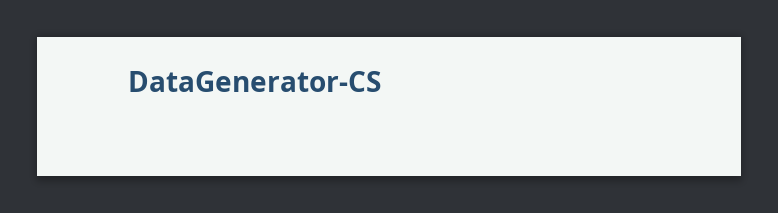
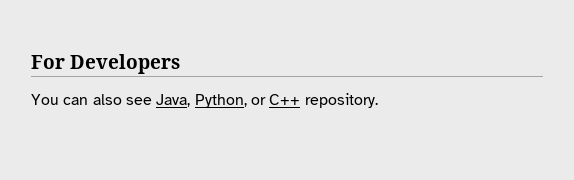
[128,71,381,92] DataGenerator-CS -> [31,54,181,74] [31,93,378,108] For Developers // You can also see Java, Python, or C++ repository.

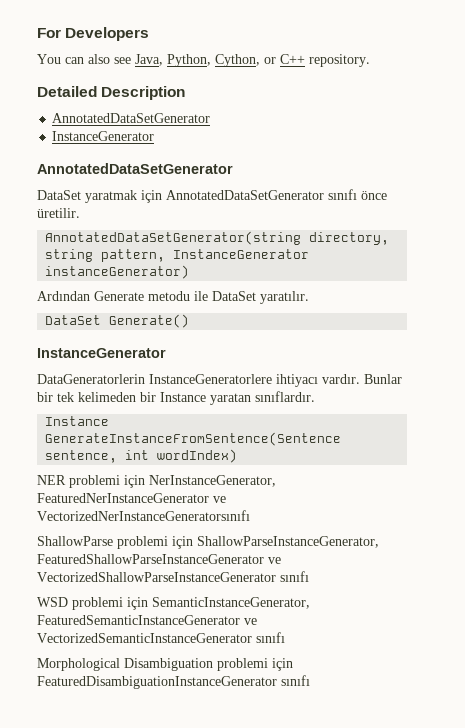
(247, 101) none -> [215,54,260,67] Cython,
(378, 100) none -> [37,86,186,100] [52,113,211,123] [52,131,155,141] [37,163,233,174] [37,189,387,203] [37,208,80,218] [45,231,390,245] [45,249,310,262] [45,265,190,279] [37,291,309,304] [45,314,190,328] [37,348,166,358] [37,374,402,387] [37,391,315,405] [45,416,110,426] [45,432,342,446] [45,449,238,463] [37,475,276,488] [37,493,226,503] [37,510,250,521] [37,536,379,549] [37,554,281,564] [37,571,309,582] [37,597,310,610] [37,615,257,625] [37,632,285,643] [37,658,293,671] [37,675,310,689] // Detailed Description // AnnotatedDataSetGenerator // InstanceGenerator // AnnotatedDataSetGenerator // DataSet yaratmak için AnnotatedDataSetGenerator sınıfı önce üretilir. // AnnotatedDataSetGenerator(string directory, string pattern, InstanceGenerator instanceGenerator) // Ardından Generate metodu ile DataSet yaratılır. // DataSet Generate() // InstanceGenerator // DataGeneratorlerin InstanceGeneratorlere ihtiyacı vardır. Bunlar bir tek kelimeden bir Instance yaratan sınıflardır. // Instance GenerateInstanceFromSentence(Sentence sentence, int wordIndex) // NER problemi için NerInstanceGenerator, FeaturedNerInstanceGenerator ve VectorizedNerInstanceGeneratorsınıfı // ShallowParse problemi için ShallowParseInstanceGenerator, FeaturedShallowParseInstanceGenerator ve VectorizedShallowParseInstanceGenerator sınıfı // WSD problemi için SemanticInstanceGenerator, FeaturedSemanticInstanceGenerator ve VectorizedSemanticInstanceGenerator sınıfı // Morphological Disambiguation problemi için FeaturedDisambiguationInstanceGenerator sınıfı

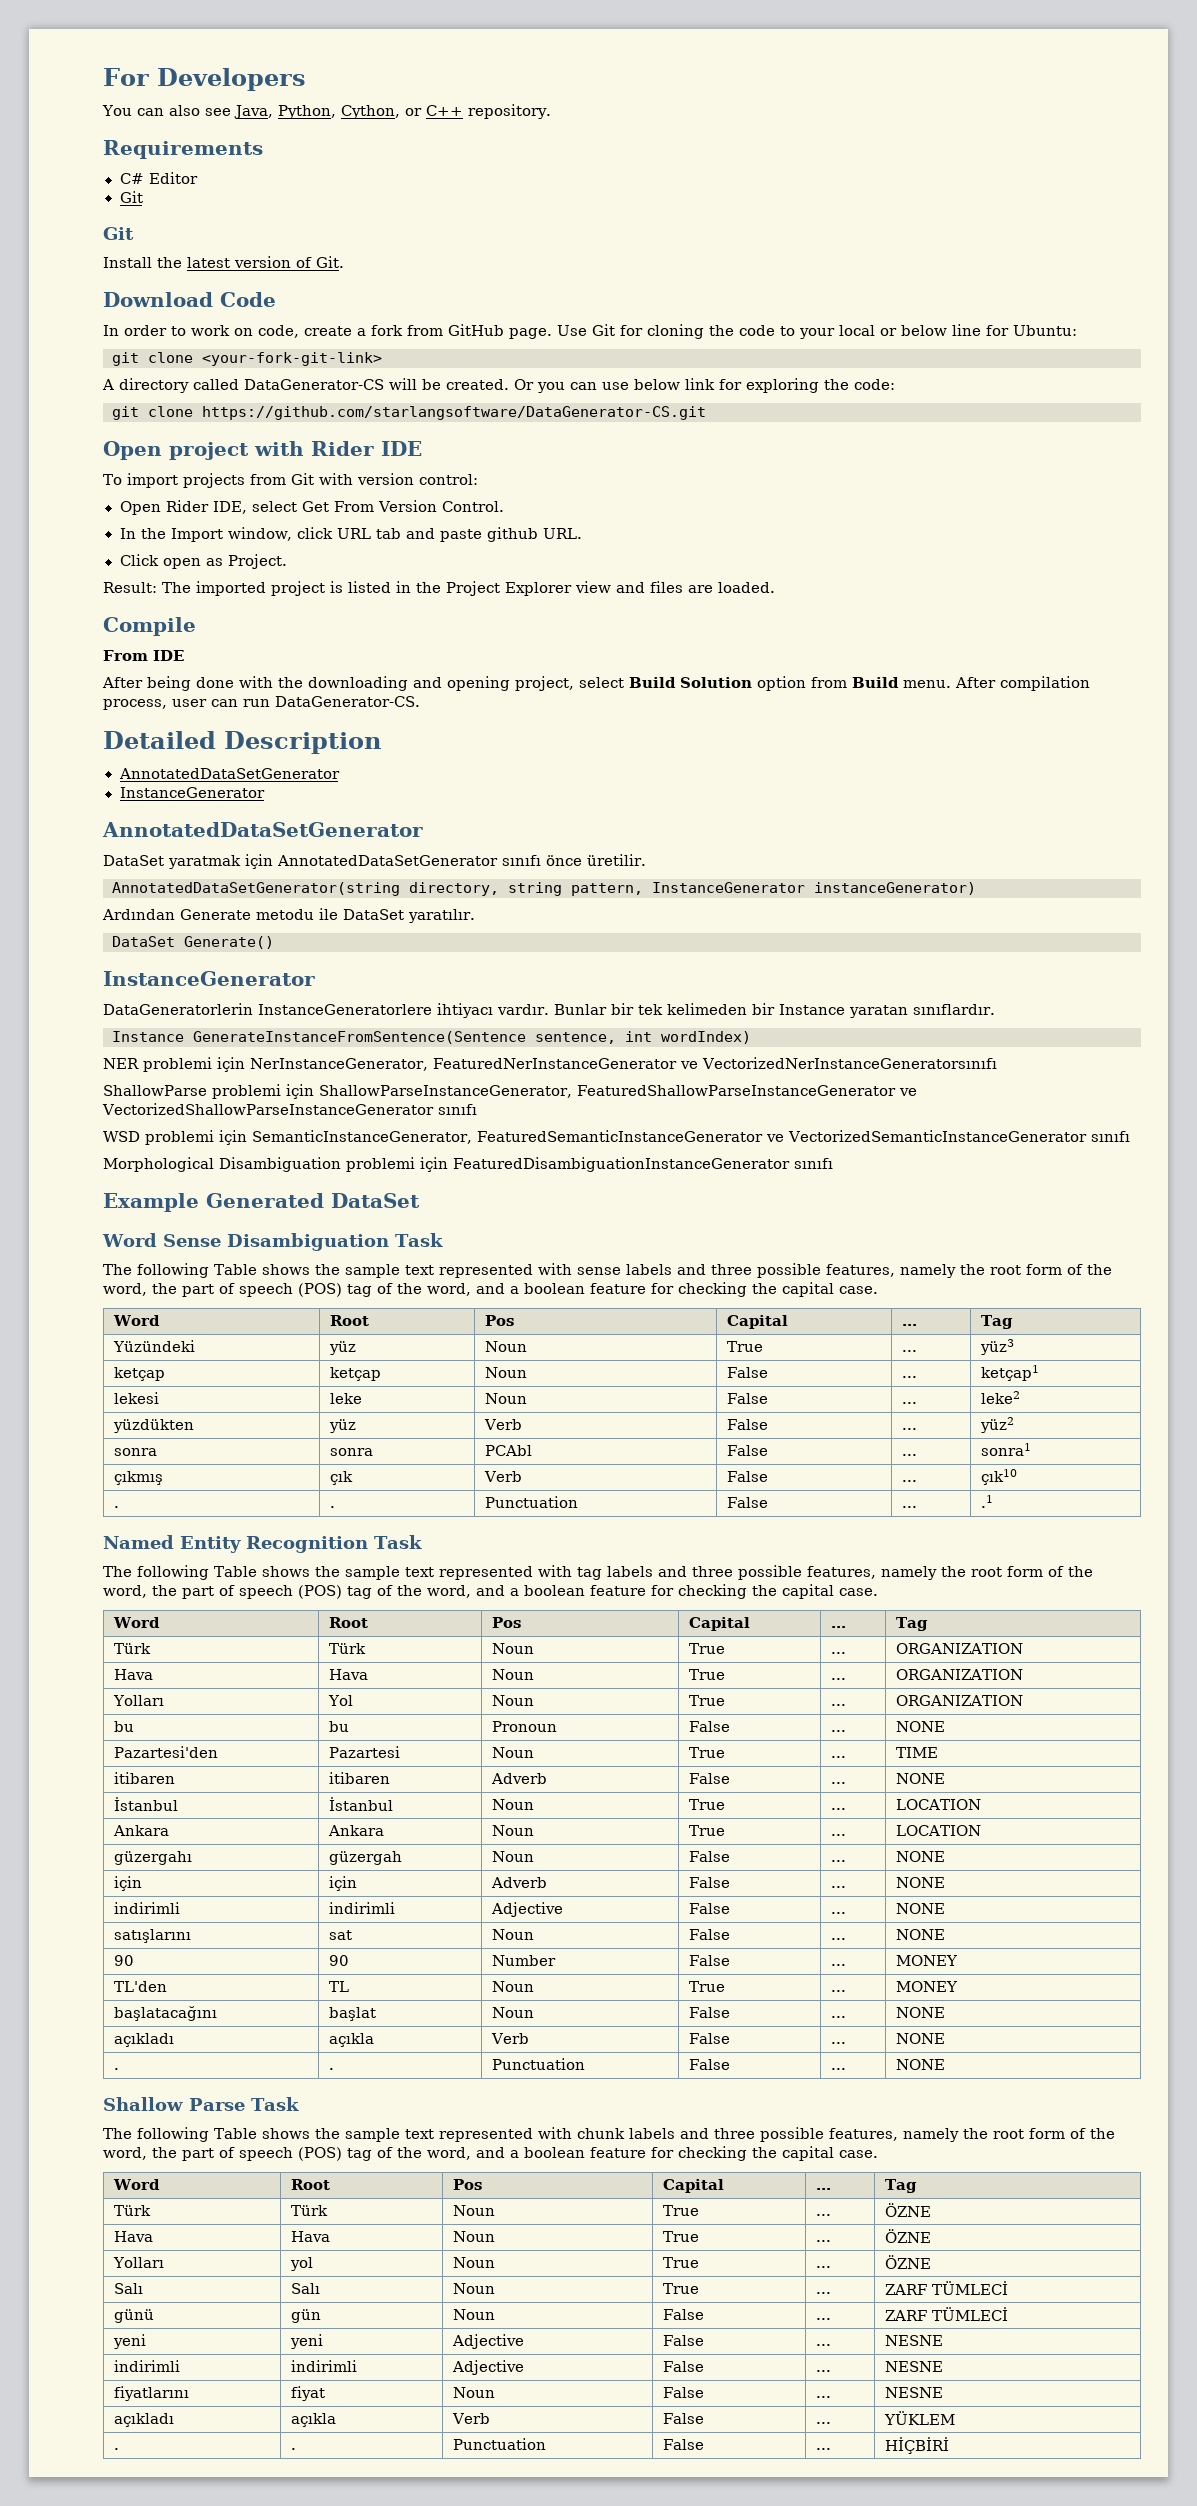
(370, 60) none -> [103,140,263,159] [119,172,198,184] [119,191,143,203] [103,227,134,240] [103,256,344,268] [103,292,276,307] [103,324,1077,339] [112,352,382,366] [102,378,895,393] [112,406,706,420] [103,441,422,460] [103,473,478,488] [119,500,505,515] [119,527,583,542] [119,554,287,569] [103,581,775,596] [103,617,196,636] [103,650,184,661] [102,676,1090,691] [103,696,420,710] // Requirements // C# Editor // Git // Git // Install the latest version of Git. // Download Code // In order to work on code, create a fork from GitHub page. Use Git for cloning the code to your local or below line for Ubuntu: // git clone <your-fork-git-link> // A directory called DataGenerator-CS will be created. Or you can use below link for exploring the code: // git clone https://github.com/starlangsoftware/DataGenerator-CS.git // Open project with Rider IDE // To import projects from Git with version control: // Open Rider IDE, select Get From Version Control. // In the Import window, click URL tab and paste github URL. // Click open as Project. // Result: The imported project is listed in the Project Explorer view and files are loaded. // Compile // From IDE // After being done with the downloading and opening project, select Build Solution option from Build menu. After compilation process, user can run DataGenerator-CS.
(310, 680) none -> [103,1193,420,1212] [102,1233,443,1251] [103,1263,1112,1278] [103,1282,878,1297] [113,1315,161,1326] [330,1315,370,1326] [485,1315,515,1326] [727,1315,789,1329] [902,1324,918,1326] [981,1315,1014,1329] [113,1340,196,1352] [329,1341,357,1355] [485,1341,528,1352] [727,1341,764,1352] [902,1350,918,1352] [980,1339,1015,1355] [114,1367,166,1381] [330,1367,382,1381] [485,1367,528,1378] [727,1367,769,1378] [902,1376,918,1378] [981,1365,1040,1381] [114,1392,160,1404] [330,1393,363,1404] [485,1393,528,1404] [727,1393,769,1404] [902,1402,918,1404] [981,1391,1021,1404] [113,1419,195,1433] [329,1419,357,1433] [484,1419,523,1430] [727,1419,769,1430] [902,1428,918,1430] [980,1417,1015,1433] [114,1448,158,1456] [330,1448,374,1456] [485,1445,533,1456] [727,1445,769,1456] [902,1454,918,1456] [981,1443,1032,1456] [114,1471,164,1485] [330,1471,354,1485] [484,1471,523,1482] [727,1471,769,1482] [902,1480,918,1482] [981,1469,1018,1485] [114,1506,120,1508] [330,1506,336,1508] [485,1496,579,1508] [727,1497,769,1508] [902,1506,918,1508] [981,1495,994,1508] [103,1535,422,1553] [103,1565,1093,1580] [103,1584,878,1599] [113,1617,161,1628] [329,1617,369,1628] [492,1617,522,1628] [689,1617,751,1631] [831,1626,847,1628] [896,1617,929,1631] [114,1643,152,1654] [329,1643,367,1654] [492,1643,535,1654] [689,1643,726,1654] [831,1652,847,1654] [896,1643,1024,1654] [114,1669,154,1680] [329,1669,369,1680] [492,1669,535,1680] [689,1669,726,1680] [831,1678,847,1680] [896,1669,1024,1680] [113,1695,165,1706] [328,1695,354,1706] [492,1695,535,1706] [689,1695,726,1706] [831,1704,847,1706] [896,1695,1024,1706] [114,1721,135,1732] [329,1721,350,1732] [492,1721,558,1732] [689,1721,731,1732] [831,1730,847,1732] [896,1721,946,1732] [114,1746,219,1758] [329,1746,401,1758] [492,1747,535,1758] [689,1747,726,1758] [831,1756,847,1758] [896,1747,939,1758] [114,1772,176,1784] [329,1772,391,1784] [491,1773,548,1784] [689,1773,731,1784] [831,1782,847,1784] [896,1773,946,1784] [114,1797,179,1811] [329,1797,394,1811] [492,1799,535,1810] [689,1799,726,1810] [831,1808,847,1810] [896,1799,982,1810] [113,1825,170,1836] [328,1825,385,1836] [492,1825,535,1836] [689,1825,726,1836] [831,1834,847,1836] [896,1825,982,1836] [114,1851,193,1865] [329,1851,403,1865] [492,1851,535,1862] [689,1851,731,1862] [831,1860,847,1862] [896,1851,946,1862] [114,1876,143,1891] [329,1876,358,1891] [491,1877,548,1888] [689,1877,731,1888] [831,1886,847,1888] [896,1877,946,1888] [114,1902,181,1914] [329,1902,396,1914] [491,1902,564,1917] [689,1903,731,1914] [831,1912,847,1914] [896,1903,946,1914] [114,1929,192,1943] [329,1930,353,1940] [492,1929,535,1940] [689,1929,731,1940] [831,1938,847,1940] [896,1929,946,1940] [114,1955,135,1966] [329,1955,350,1966] [492,1955,557,1966] [689,1955,731,1966] [831,1964,847,1966] [896,1955,959,1966] [114,1981,168,1992] [329,1981,350,1992] [492,1981,535,1992] [689,1981,726,1992] [831,1990,847,1992] [896,1981,959,1992] [114,2006,218,2021] [329,2007,377,2021] [492,2007,535,2018] [689,2007,731,2018] [831,2016,847,2018] [896,2007,946,2018] [114,2033,175,2047] [329,2033,375,2047] [491,2033,530,2044] [689,2033,731,2044] [831,2042,847,2044] [896,2033,946,2044] [114,2068,120,2070] [329,2068,335,2070] [492,2058,586,2070] [689,2059,731,2070] [831,2068,847,2070] [896,2059,946,2070] [103,2097,299,2111] [103,2127,1115,2142] [103,2146,878,2161] [113,2179,161,2190] [291,2179,331,2190] [453,2179,483,2190] [663,2179,725,2193] [816,2188,832,2190] [885,2179,918,2193] [114,2205,152,2216] [291,2205,329,2216] [453,2205,496,2216] [663,2205,700,2216] [816,2214,832,2216] [885,2203,932,2217] [114,2231,154,2242] [291,2231,331,2242] [453,2231,496,2242] [663,2231,700,2242] [816,2240,832,2242] [885,2229,932,2243] [113,2257,165,2268] [290,2257,314,2271] [453,2257,496,2268] [663,2257,700,2268] [816,2266,832,2268] [885,2255,932,2269] [114,2283,144,2294] [291,2283,321,2294] [453,2283,496,2294] [663,2283,700,2294] [816,2292,832,2294] [885,2281,1009,2295] [114,2309,155,2323] [291,2309,322,2323] [453,2309,496,2320] [663,2309,705,2320] [816,2318,832,2320] [885,2307,1009,2321] [113,2334,147,2349] [290,2334,324,2349] [452,2334,525,2349] [663,2335,705,2346] [816,2344,832,2346] [885,2335,944,2346] [114,2360,181,2372] [291,2360,358,2372] [452,2360,525,2375] [663,2361,705,2372] [816,2370,832,2372] [885,2361,944,2372] [114,2386,190,2401] [291,2386,326,2401] [453,2387,496,2398] [663,2387,705,2398] [816,2396,832,2398] [885,2387,944,2398] [114,2413,175,2427] [291,2413,337,2427] [452,2413,491,2424] [663,2413,705,2424] [816,2422,832,2424] [884,2411,956,2425] [114,2448,120,2450] [291,2448,297,2450] [453,2438,547,2450] [663,2439,705,2450] [816,2448,832,2450] [885,2437,950,2454] // Example Generated DataSet // Word Sense Disambiguation Task // The following Table shows the sample text represented with sense labels and three possible features, namely the root form of the word, the part of speech (POS) tag of the word, and a boolean feature for checking the capital case. // Word | Root | Pos | Capital | ... | Tag // Yüzündeki | yüz | Noun | True | ... | yüz3 // ketçap | ketçap | Noun | False | ... | ketçap1 // lekesi | leke | Noun | False | ... | leke2 // yüzdükten | yüz | Verb | False | ... | yüz2 // sonra | sonra | PCAbl | False | ... | sonra1 // çıkmış | çık | Verb | False | ... | çık10 // . | . | Punctuation | False | ... | .1 // Named Entity Recognition Task // The following Table shows the sample text represented with tag labels and three possible features, namely the root form of the word, the part of speech (POS) tag of the word, and a boolean feature for checking the capital case. // Word | Root | Pos | Capital | ... | Tag // Türk | Türk | Noun | True | ... | ORGANIZATION // Hava | Hava | Noun | True | ... | ORGANIZATION // Yolları | Yol | Noun | True | ... | ORGANIZATION // bu | bu | Pronoun | False | ... | NONE // Pazartesi'den | Pazartesi | Noun | True | ... | TIME // itibaren | itibaren | Adverb | False | ... | NONE // İstanbul | İstanbul | Noun | True | ... | LOCATION // Ankara | Ankara | Noun | True | ... | LOCATION // güzergahı | güzergah | Noun | False | ... | NONE // için | için | Adverb | False | ... | NONE // indirimli | indirimli | Adjective | False | ... | NONE // satışlarını | sat | Noun | False | ... | NONE // 90 | 90 | Number | False | ... | MONEY // TL'den | TL | Noun | True | ... | MONEY // başlatacağını | başlat | Noun | False | ... | NONE // açıkladı | açıkla | Verb | False | ... | NONE // . | . | Punctuation | False | ... | NONE // Shallow Parse Task // The following Table shows the sample text represented with chunk labels and three possible features, namely the root form of the word, the part of speech (POS) tag of the word, and a boolean feature for checking the capital case. // Word | Root | Pos | Capital | ... | Tag // Türk | Türk | Noun | True | ... | ÖZNE // Hava | Hava | Noun | True | ... | ÖZNE // Yolları | yol | Noun | True | ... | ÖZNE // Salı | Salı | Noun | True | ... | ZARF TÜMLECİ // günü | gün | Noun | False | ... | ZARF TÜMLECİ // yeni | yeni | Adjective | False | ... | NESNE // indirimli | indirimli | Adjective | False | ... | NESNE // fiyatlarını | fiyat | Noun | False | ... | NESNE // açıkladı | açıkla | Verb | False | ... | YÜKLEM // . | . | Punctuation | False | ... | HİÇBİRİ

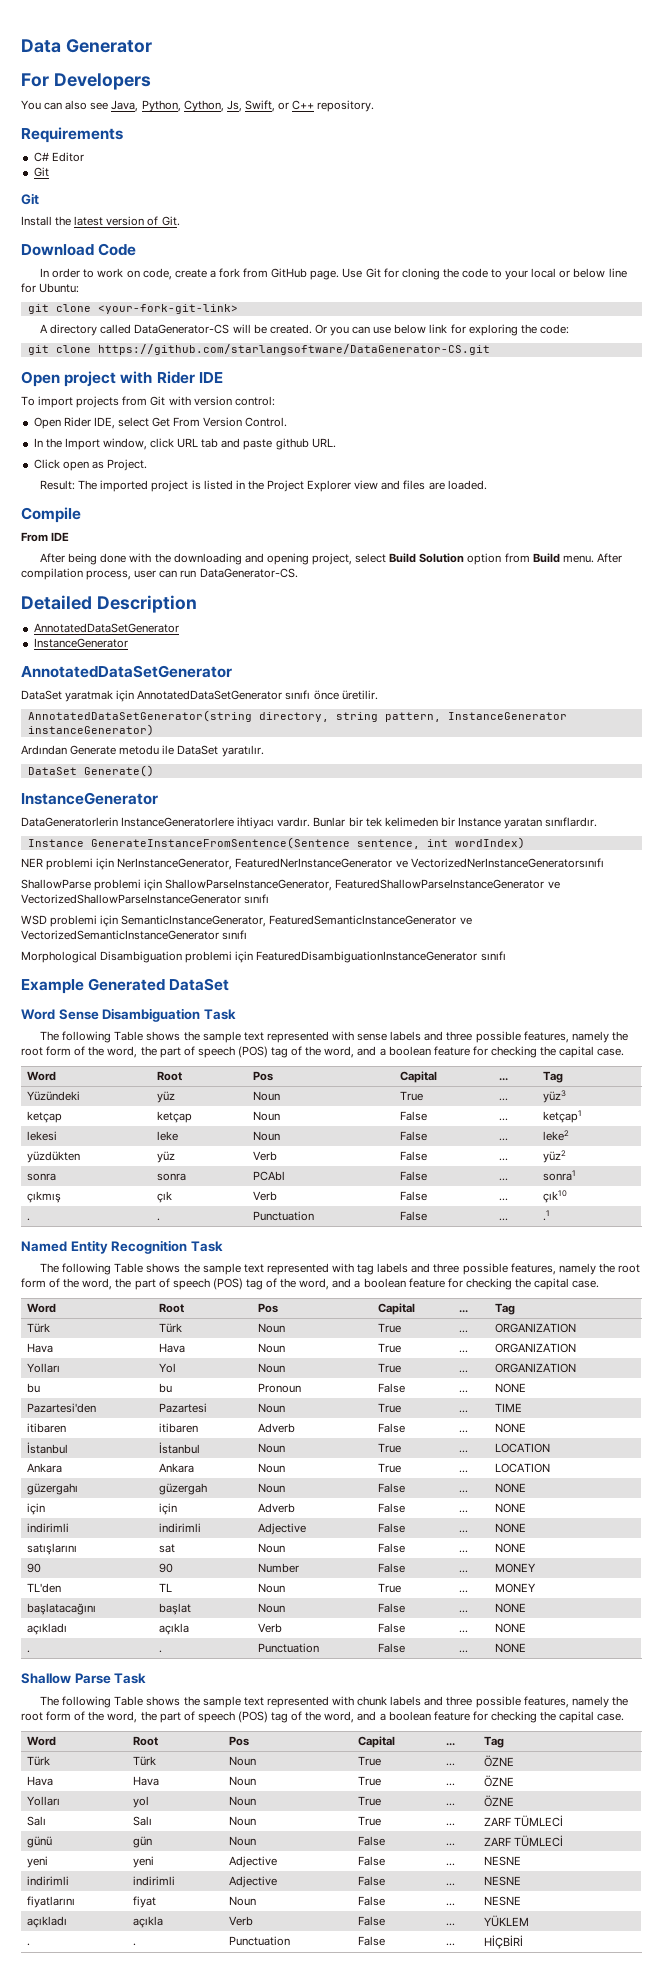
(103, 77) none -> [21,39,152,53] Data Generator //
(400, 112) none -> [226,100,275,112] Js, Swift,

